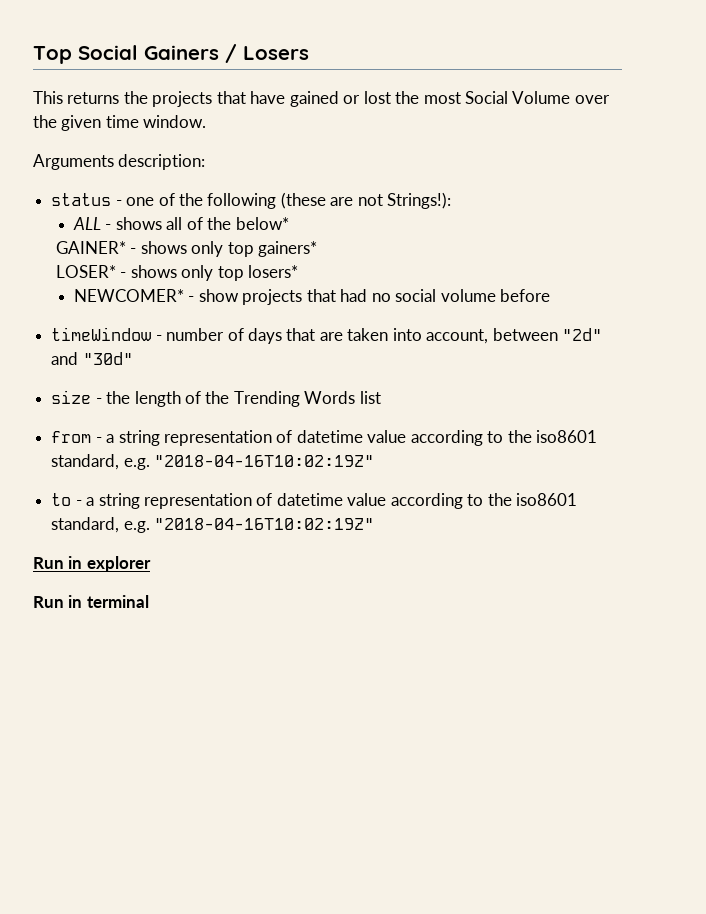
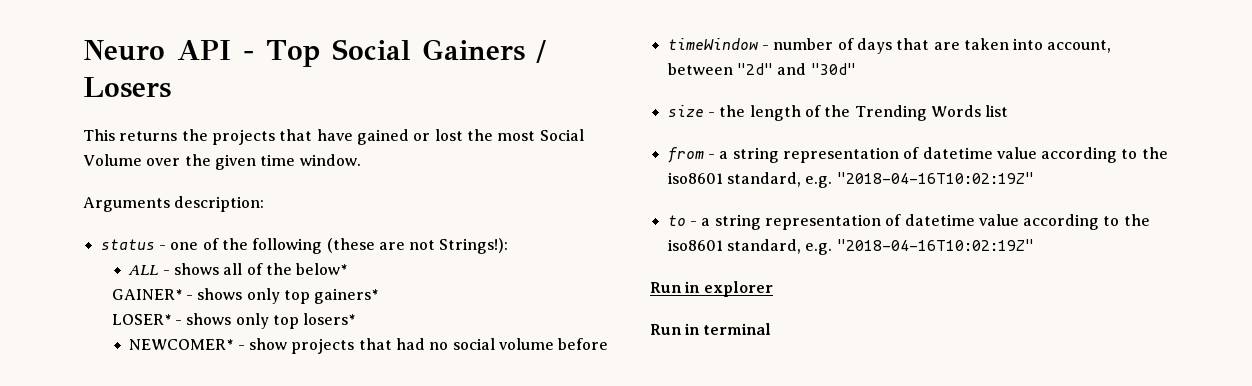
(33, 55) none -> [83,40,254,61] Neuro API -

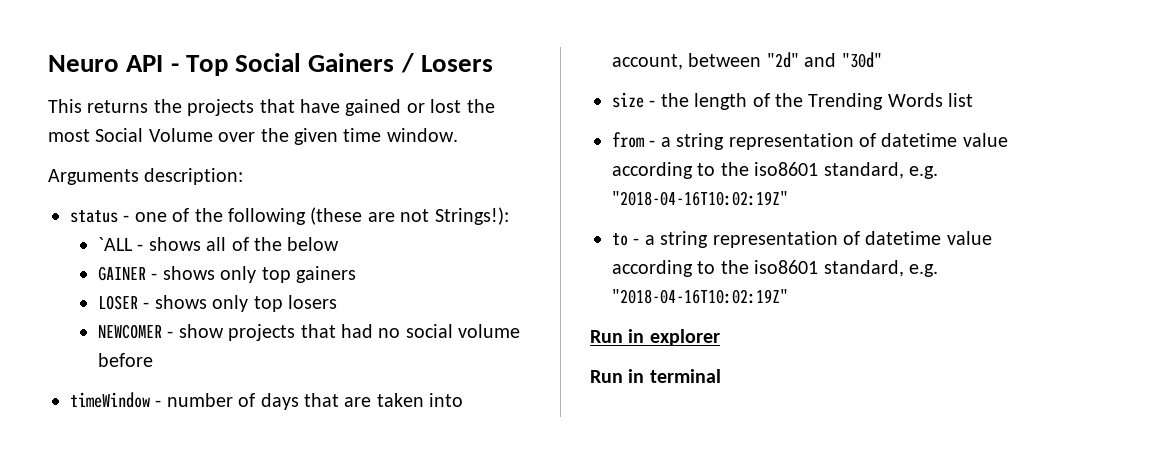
[128,265,159,275] ALL -> [98,237,134,251] `ALL
[296,263,348,275] [111,288,379,304] [111,313,356,329] [129,339,234,350] below* // GAINER* - shows only top gainers* // LOSER* - shows only top losers* // NEWCOMER* -> [287,237,340,251] [98,266,357,283] [98,295,338,312] [98,324,163,339] below // GAINER - shows only top gainers // LOSER - shows only top losers // NEWCOMER

